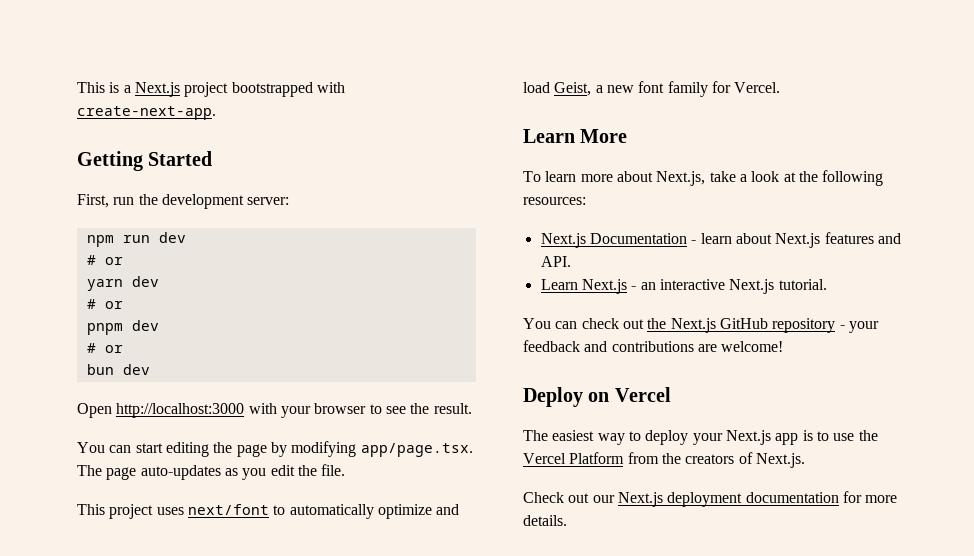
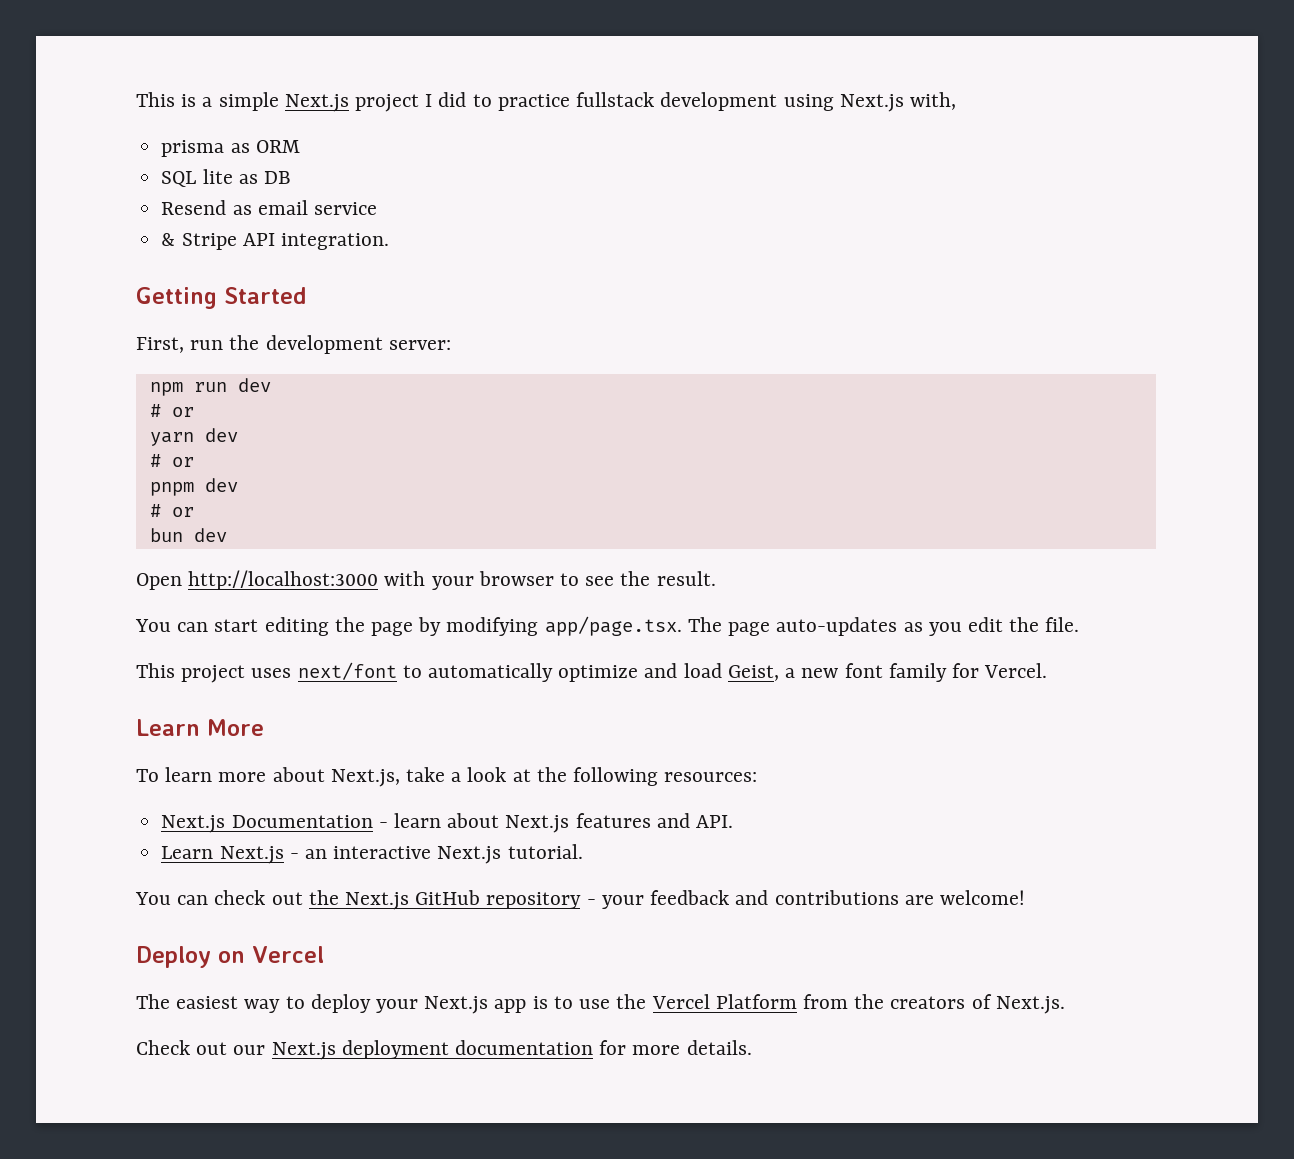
(131, 89) none -> [218,92,279,111] simple
[231,82,345,97] [77,106,216,120] bootstrapped with create-next-app. -> [425,92,956,112] [161,140,300,157] [161,169,291,187] [161,200,377,215] [161,233,389,250] I did to practice fullstack development using Next.js with, // prisma as ORM // SQL lite as DB // Resend as email service // & Stripe API integration.

